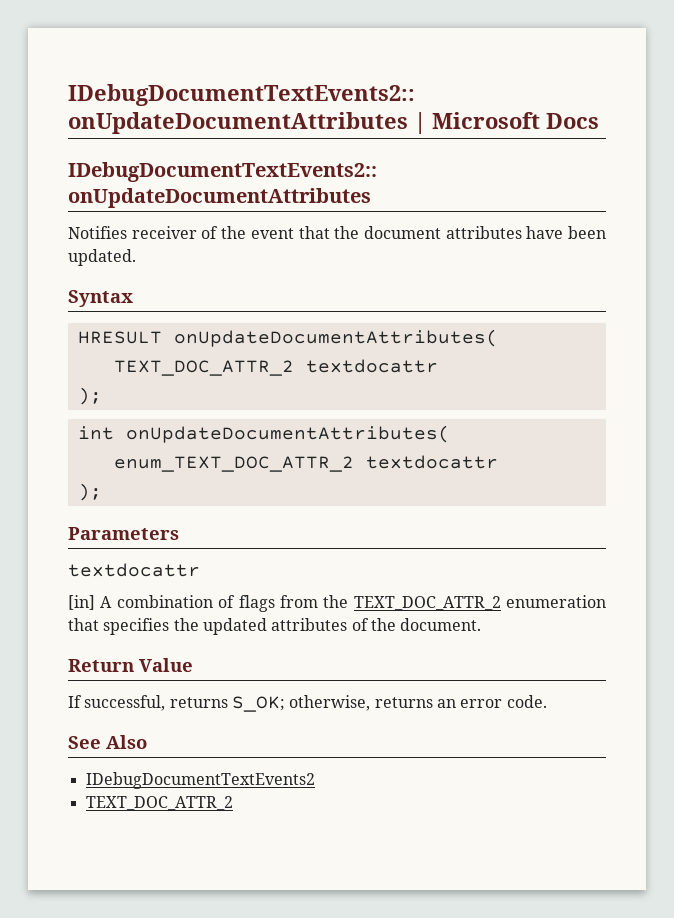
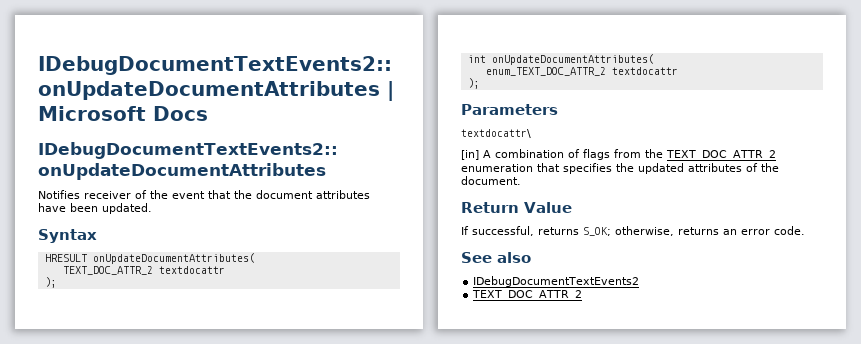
[68,563,200,577] textdocattr -> [461,129,531,138] textdocattr\
[106,735,147,749] Also -> [497,252,531,263] also

